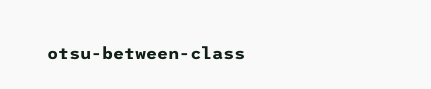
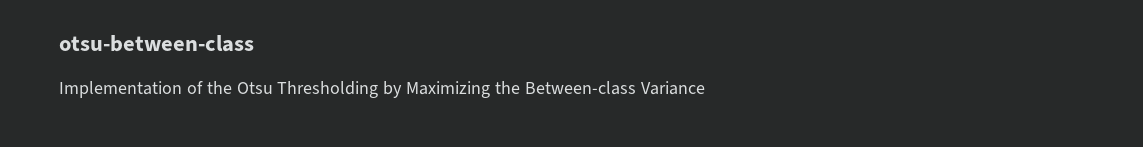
(245, 53) none -> [59,81,705,98] // Implementation of the Otsu Thresholding by Maximizing the Between-class Variance

